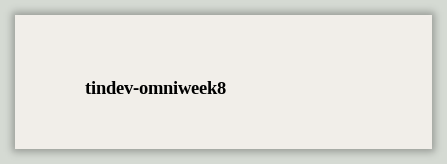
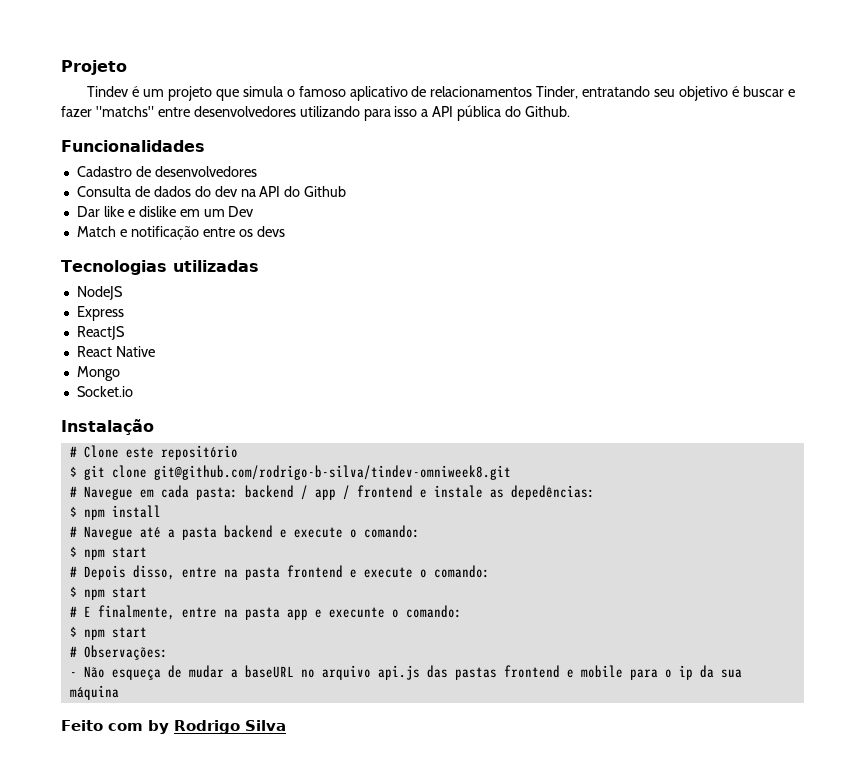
[85,81,226,94] tindev-omniweek8 -> [61,60,127,75] [87,86,795,101] [61,105,571,121] [61,140,205,152] [76,166,257,177] [76,186,347,197] [76,206,254,217] [76,226,285,240] [61,260,259,275] [76,286,123,300] [76,306,124,321] [76,326,125,340] [76,346,155,357] [76,366,120,381] [76,386,133,397] [61,419,154,435] [69,445,238,460] [69,465,511,480] [69,485,595,500] [69,505,161,520] [69,525,420,540] [69,546,147,560] [69,565,490,580] [69,586,147,600] [69,605,462,620] [69,626,147,640] [69,645,168,660] [69,665,742,680] [69,685,119,700] [61,720,286,734] Projeto // Tindev é um projeto que simula o famoso aplicativo de relacionamentos Tinder, entratando seu objetivo é buscar e fazer "matchs" entre desenvolvedores utilizando para isso a API pública do Github. // Funcionalidades // Cadastro de desenvolvedores // Consulta de dados do dev na API do Github // Dar like e dislike em um Dev // Match e notificação entre os devs // Tecnologias utilizadas // NodeJS // Express // ReactJS // React Native // Mongo // Socket.io // Instalação // # Clone este repositório // $ git clone git@github.com/rodrigo-b-silva/tindev-omniweek8.git // # Navegue em cada pasta: backend / app / frontend e instale as depedências: // $ npm install // # Navegue até a pasta backend e execute o comando: // $ npm start // # Depois disso, entre na pasta frontend e execute o comando: // $ npm start // # E finalmente, entre na pasta app e execunte o comando: // $ npm start // # Observações: // - Não esqueça de mudar a baseURL no arquivo api.js das pastas frontend e mobile para o ip da sua máquina // Feito com by Rodrigo Silva

